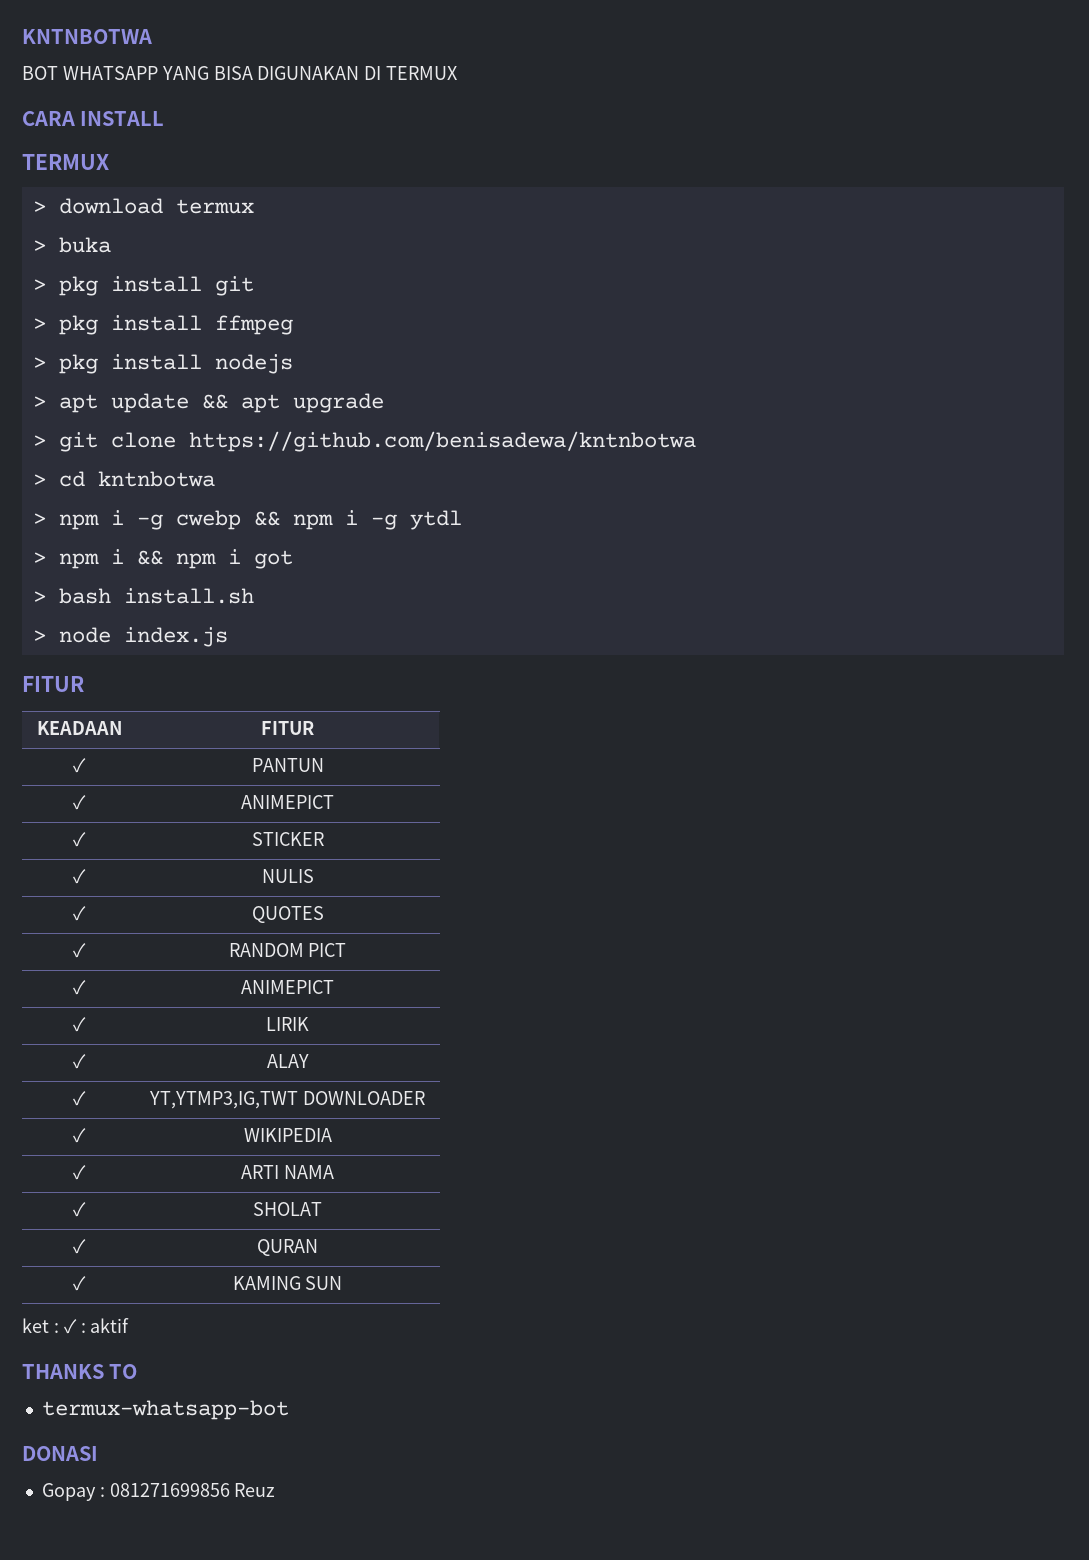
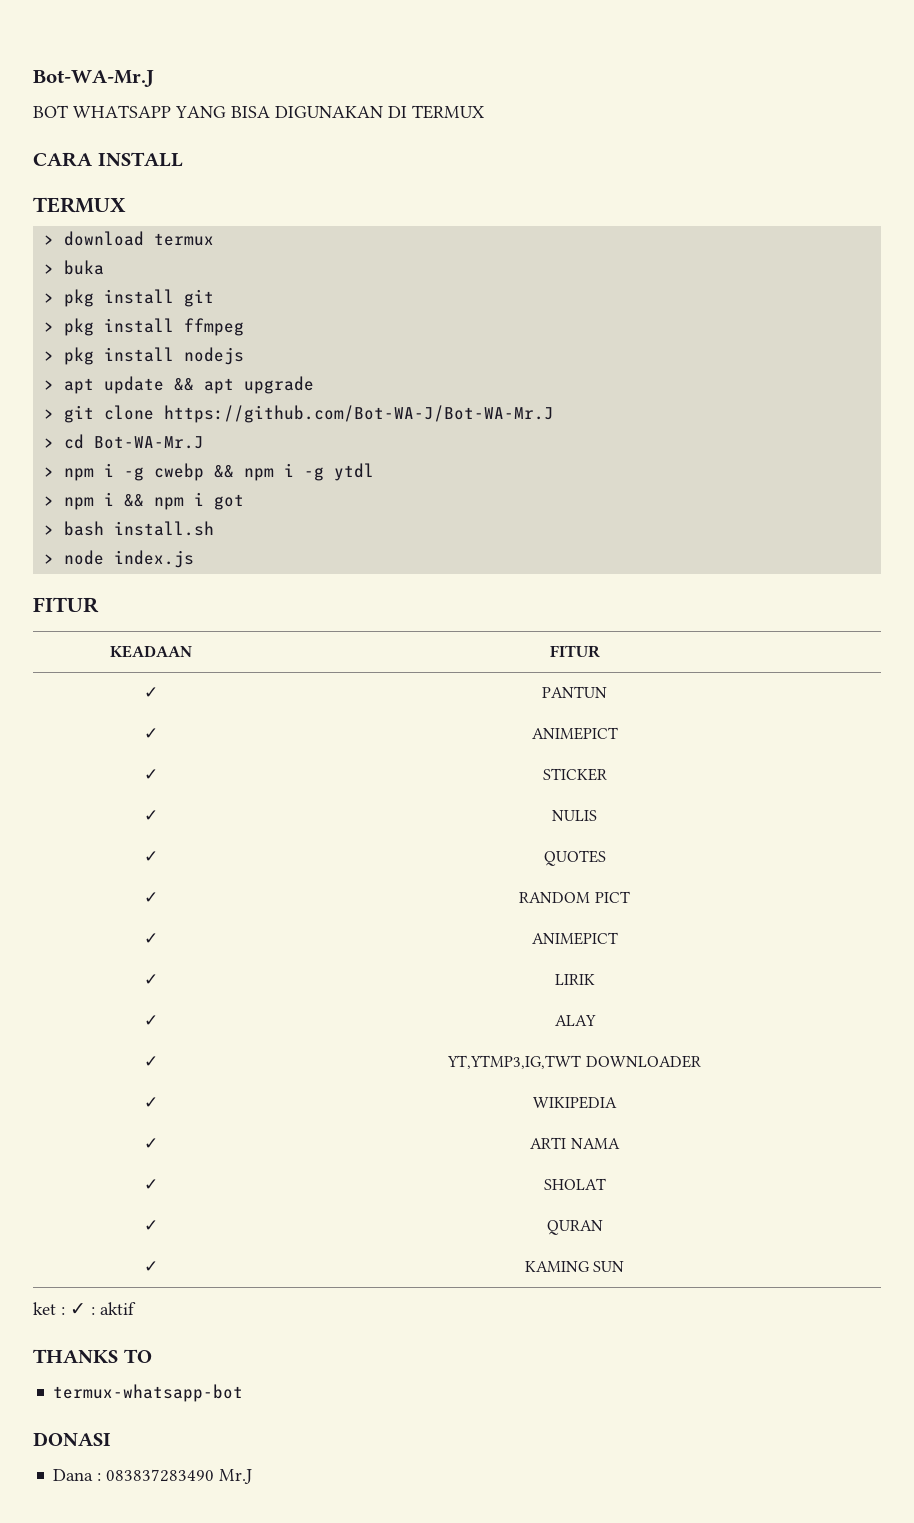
[22,29,152,44] KNTNBOTWA -> [33,70,154,87] Bot-WA-Mr.J
[188,431,696,452] https://github.com/benisadewa/kntnbotwa -> [164,405,555,423] https://github.com/Bot-WA-J/Bot-WA-Mr.J
[97,471,215,487] kntnbotwa -> [94,436,205,449] Bot-WA-Mr.J
[41,1483,276,1501] Gopay : 081271699856 Reuz -> [53,1469,253,1484] Dana : 083837283490 Mr.J

